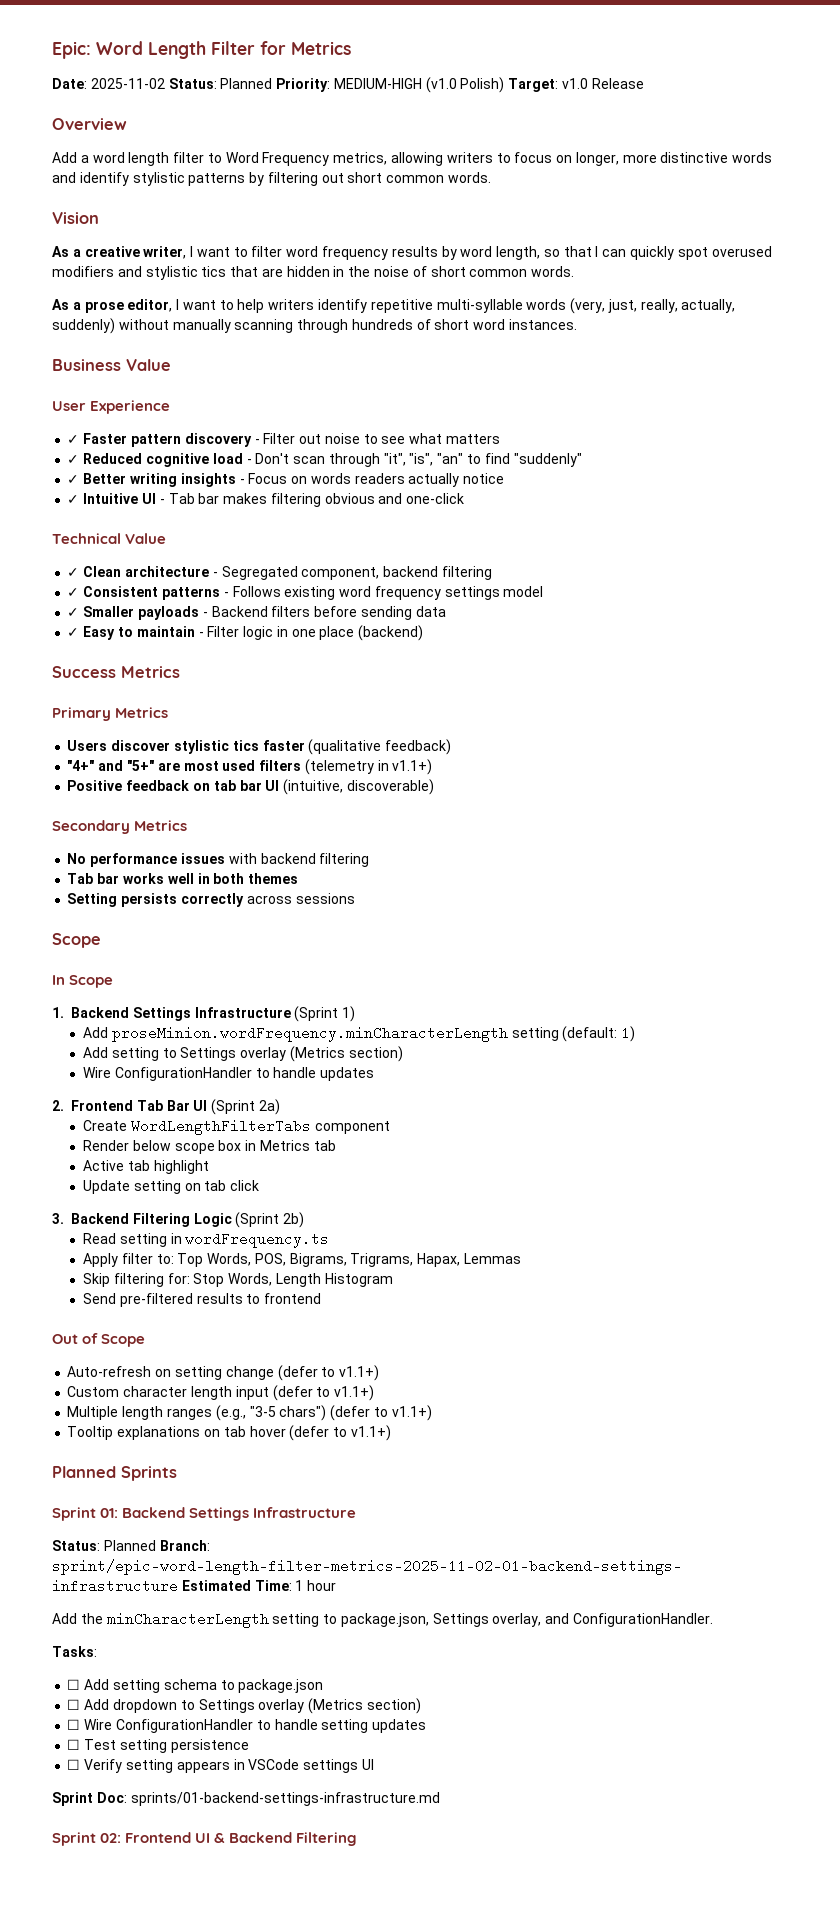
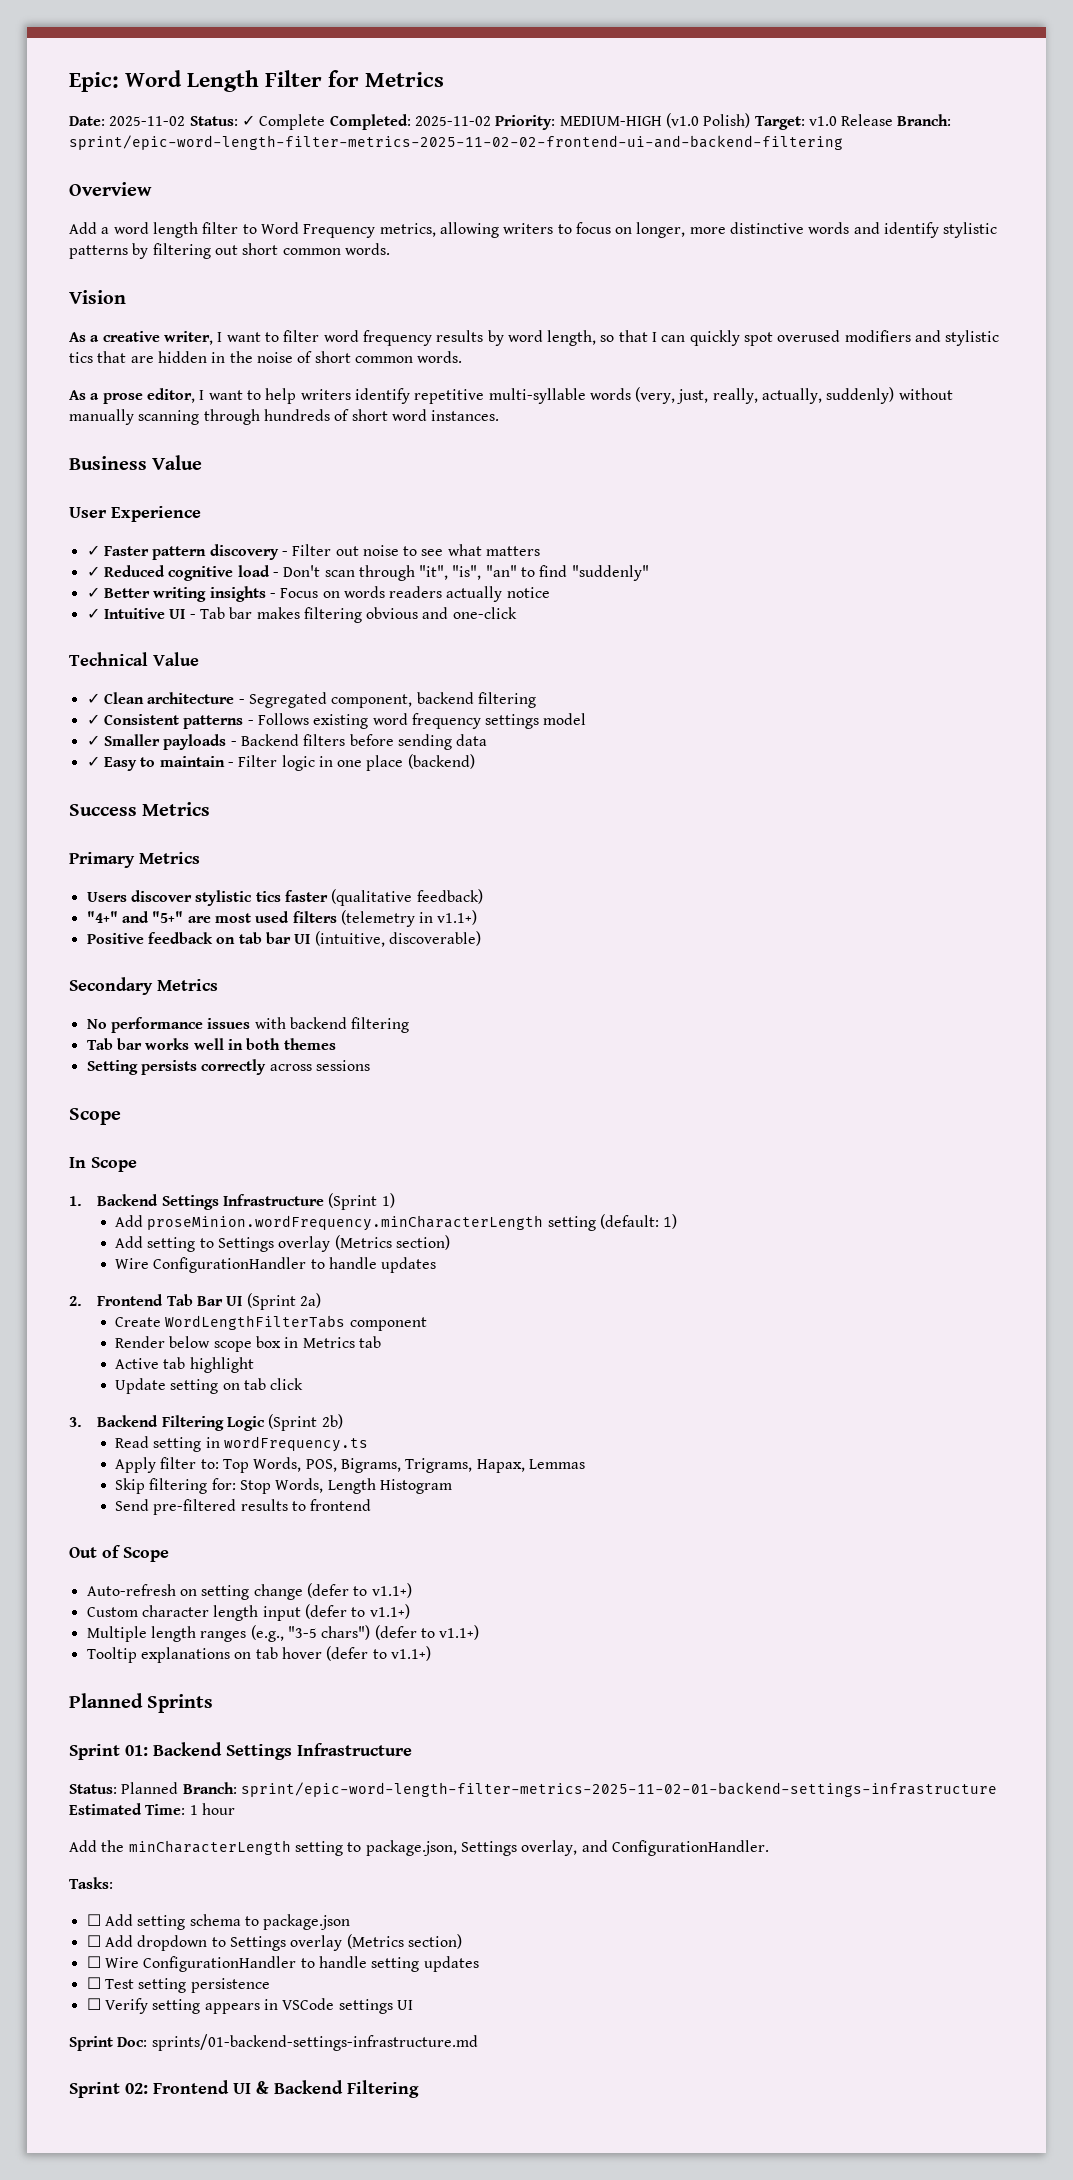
[220,78,273,89] Planned -> [241,114,491,130] ✓ Complete Completed: 2025-11-02
(644, 83) none -> [897,114,952,126] [69,135,843,150] Branch: sprint/epic-word-length-filter-metrics-2025-11-02-02-frontend-ui-and-backend-filtering

